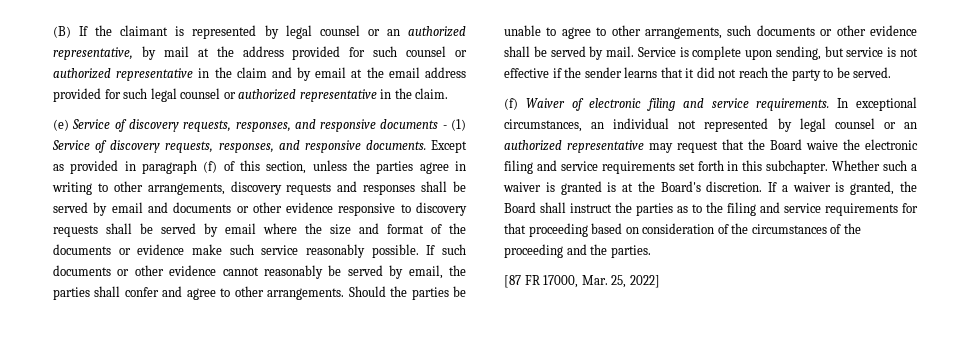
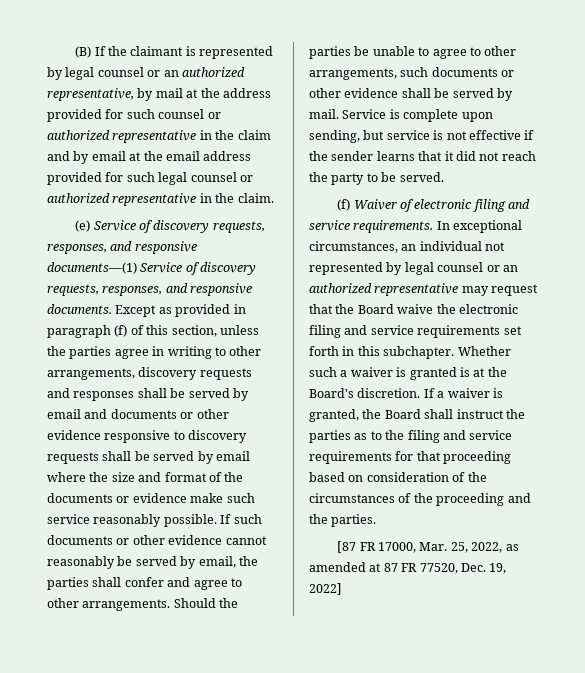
[380,119,467,131] documents - (1) -> [47,262,137,274] documents—(1)
(627, 281) none -> [471,542,519,553] [309,562,507,574] 2022, as amended at 87 FR 77520, Dec. 19,

